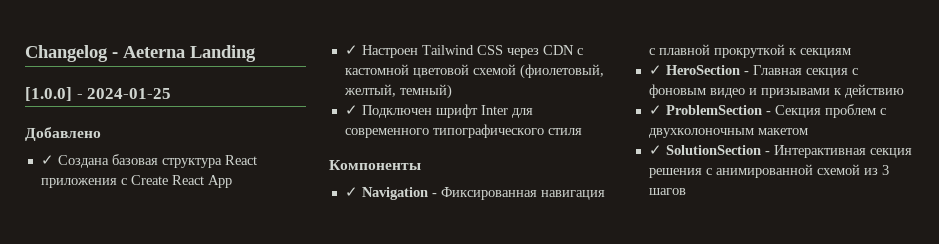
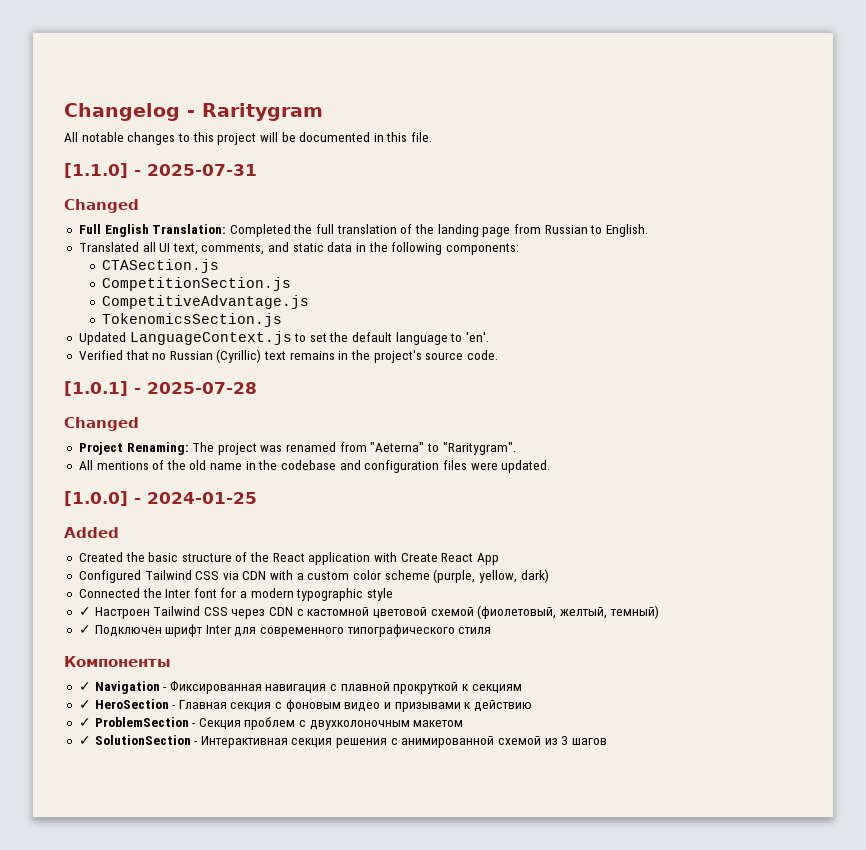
[123,45,256,62] [25,87,172,101] [25,127,101,141] [40,154,257,168] [40,175,232,188] Aeterna Landing // [1.0.0] - 2024-01-25 // Добавлено // ✓ Создана базовая структура React приложения с Create React App -> [202,103,323,121] [64,132,433,145] [64,163,257,178] [64,199,139,213] [78,224,648,237] [78,242,519,255] [102,259,220,273] [102,277,292,291] [102,295,310,309] [102,313,283,327] [78,331,490,345] [78,349,498,363] [64,381,257,396] [64,417,139,431] [78,442,516,455] [78,460,551,473] [64,491,257,506] [64,527,119,538] [78,552,499,565] [78,569,549,583] [78,588,394,601] Raritygram // All notable changes to this project will be documented in this file. // [1.1.0] - 2025-07-31 // Changed // Full English Translation: Completed the full translation of the landing page from Russian to English. // Translated all UI text, comments, and static data in the following components: // CTASection.js // CompetitionSection.js // CompetitiveAdvantage.js // TokenomicsSection.js // Updated LanguageContext.js to set the default language to 'en'. // Verified that no Russian (Cyrillic) text remains in the project's source code. // [1.0.1] - 2025-07-28 // Changed // Project Renaming: The project was renamed from "Aeterna" to "Raritygram". // All mentions of the old name in the codebase and configuration files were updated. // [1.0.0] - 2024-01-25 // Added // Created the basic structure of the React application with Create React App // Configured Tailwind CSS via CDN with a custom color scheme (purple, yellow, dark) // Connected the Inter font for a modern typographic style

